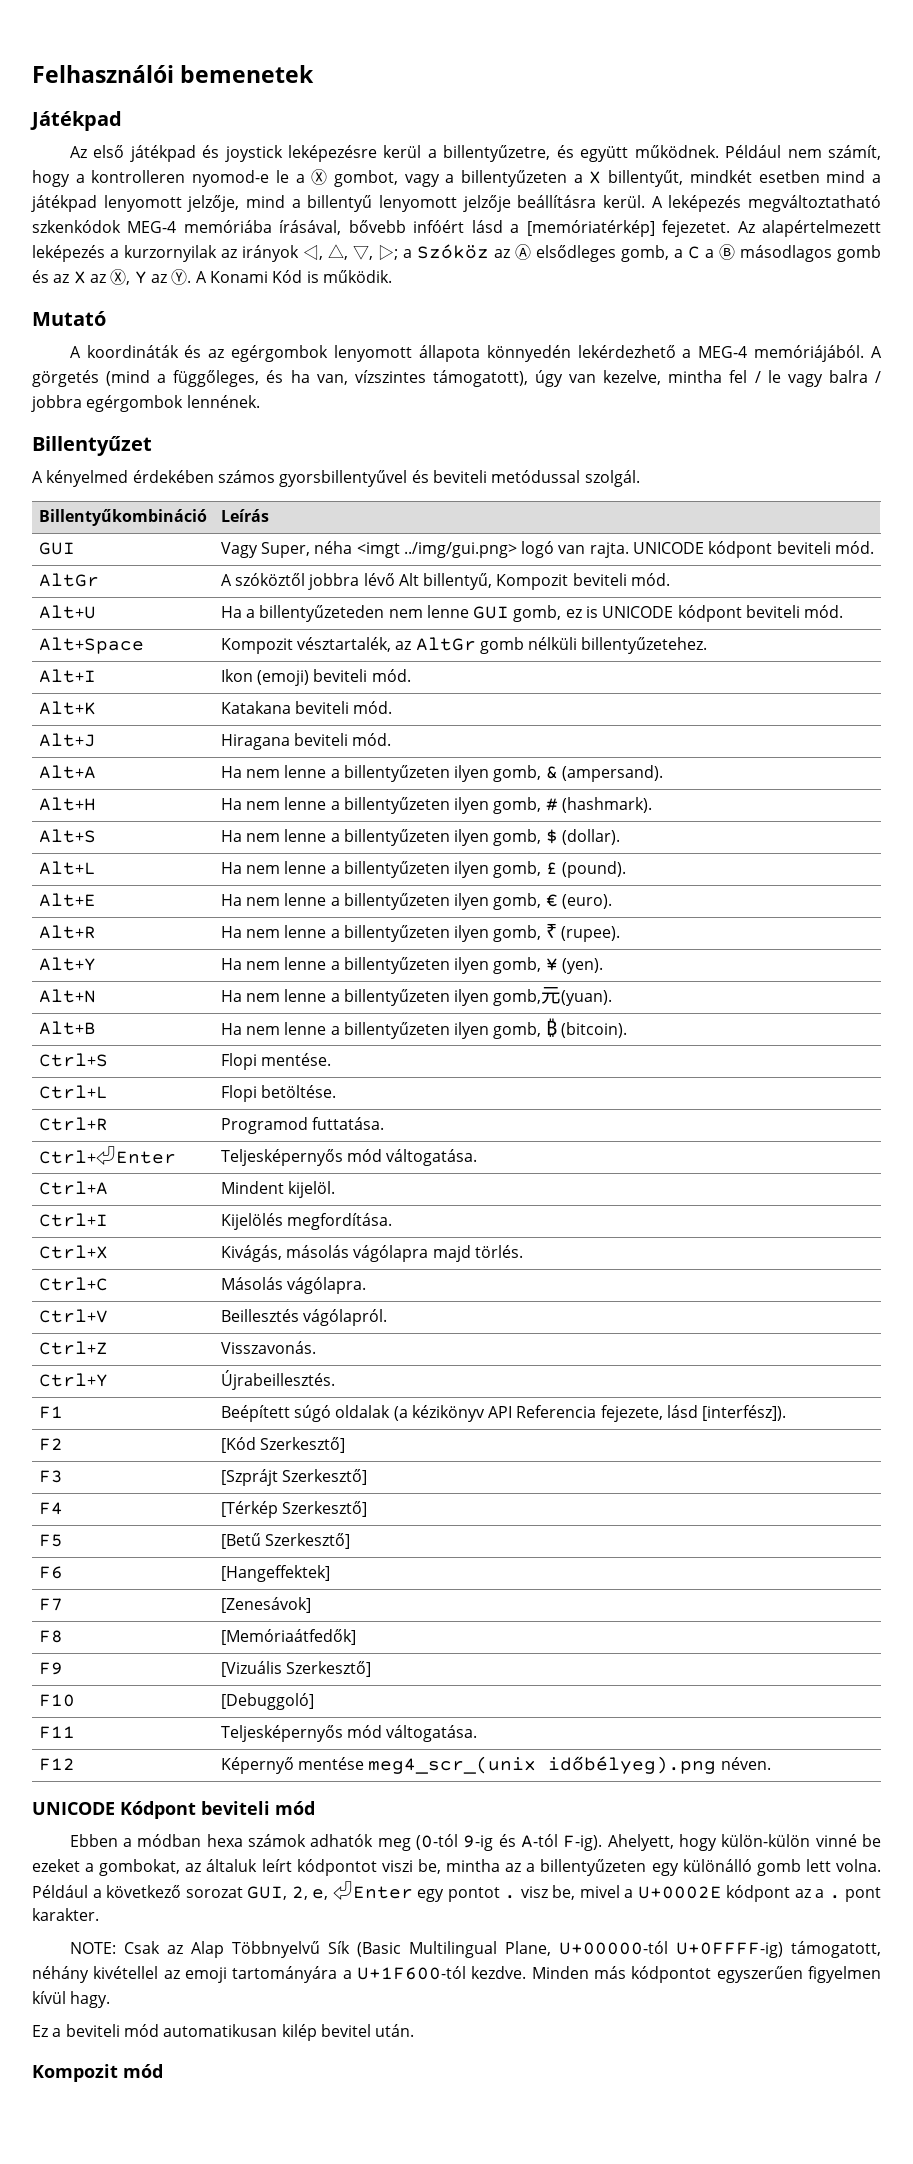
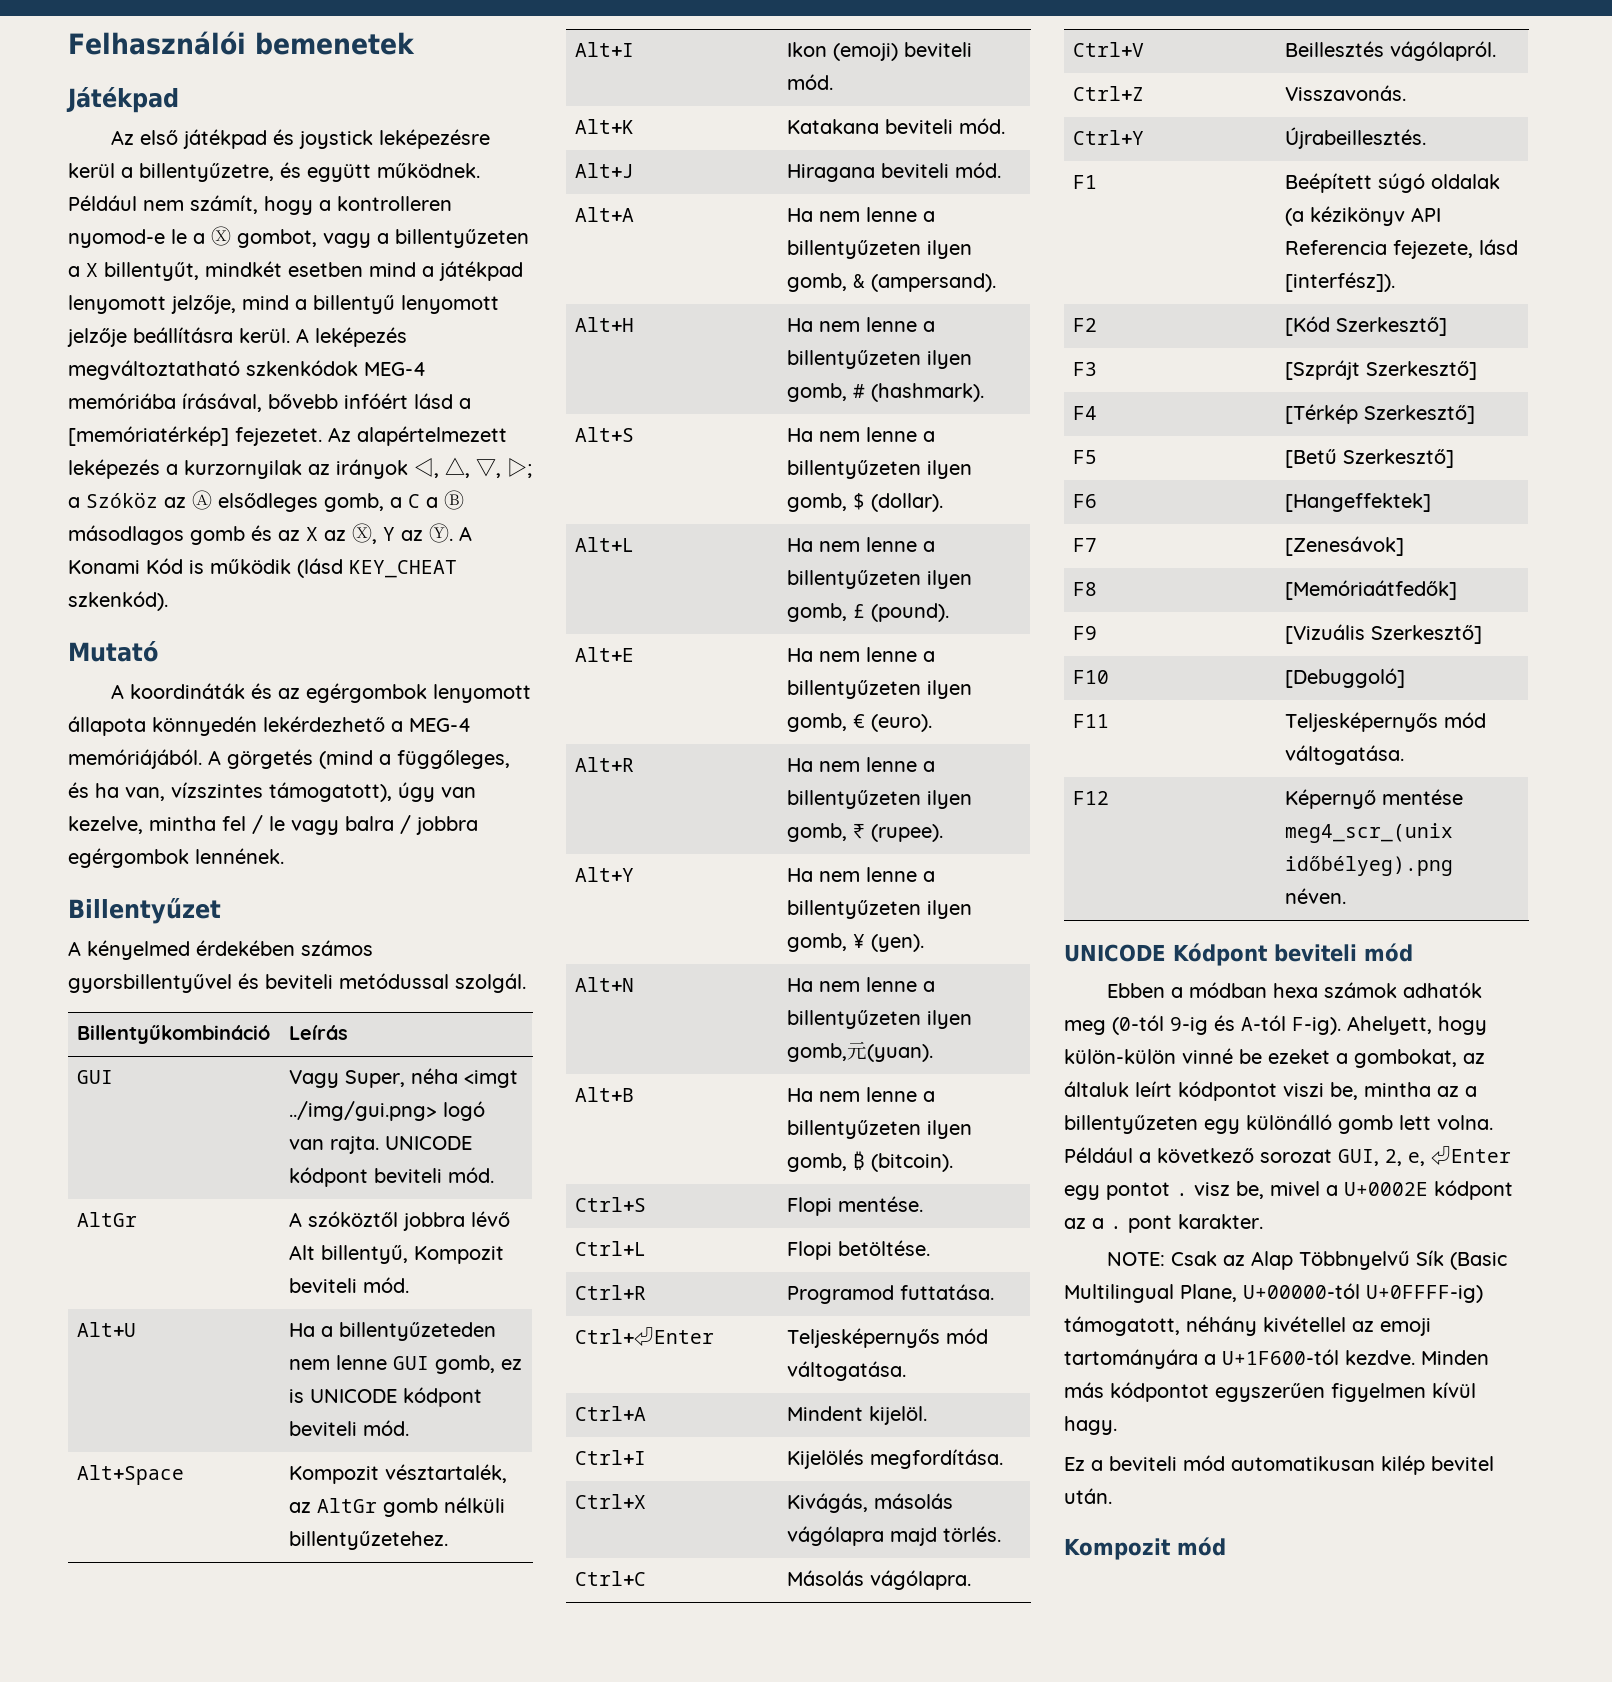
[322,270,392,283] működik. -> [210,558,457,578] [68,591,168,611] működik (lásd KEY_CHEAT szkenkód).

